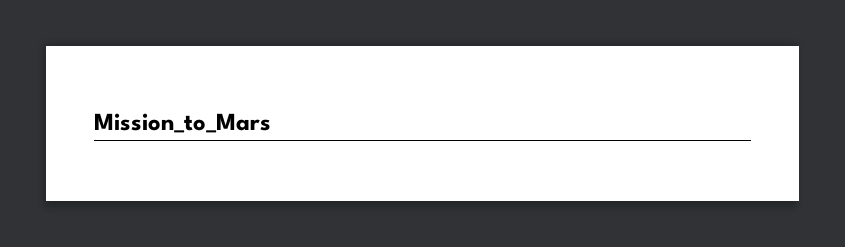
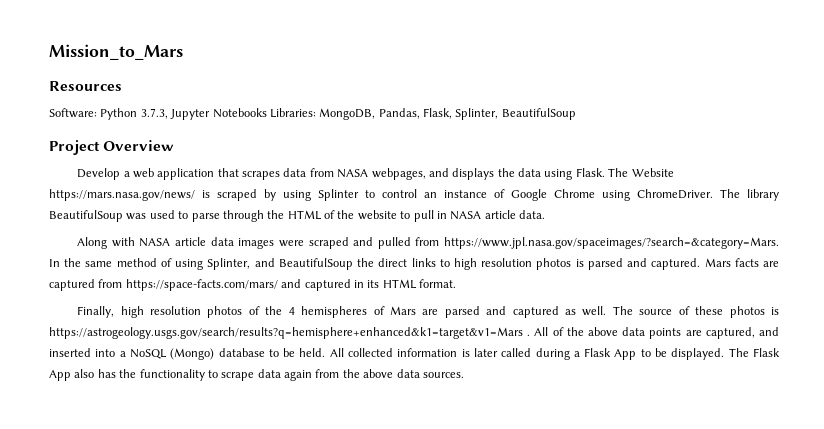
(271, 123) none -> [49,81,122,91] [49,108,576,120] [49,140,175,155] [77,168,674,180] [49,189,779,201] [49,210,545,222] [77,237,779,249] [49,258,780,270] [49,279,456,291] [77,306,780,318] [49,327,780,339] [49,348,781,360] [49,369,464,381] // Resources // Software: Python 3.7.3, Jupyter Notebooks Libraries: MongoDB, Pandas, Flask, Splinter, BeautifulSoup // Project Overview // Develop a web application that scrapes data from NASA webpages, and displays the data using Flask. The Website https://mars.nasa.gov/news/ is scraped by using Splinter to control an instance of Google Chrome using ChromeDriver. The library BeautifulSoup was used to parse through the HTML of the website to pull in NASA article data. // Along with NASA article data images were scraped and pulled from https://www.jpl.nasa.gov/spaceimages/?search=&category=Mars. In the same method of using Splinter, and BeautifulSoup the direct links to high resolution photos is parsed and captured. Mars facts are captured from https://space-facts.com/mars/ and captured in its HTML format. // Finally, high resolution photos of the 4 hemispheres of Mars are parsed and captured as well. The source of these photos is https://astrogeology.usgs.gov/search/results?q=hemisphere+enhanced&k1=target&v1=Mars . All of the above data points are captured, and inserted into a NoSQL (Mongo) database to be held. All collected information is later called during a Flask App to be displayed. The Flask App also has the functionality to scrape data again from the above data sources.

